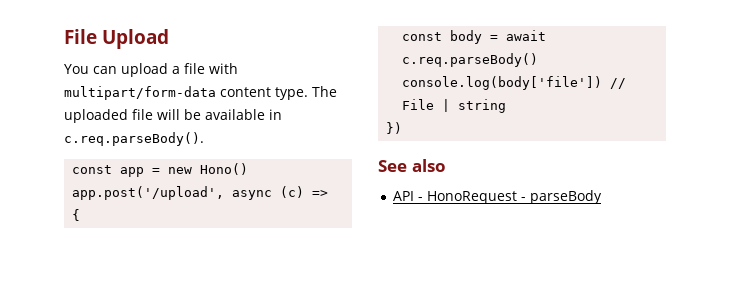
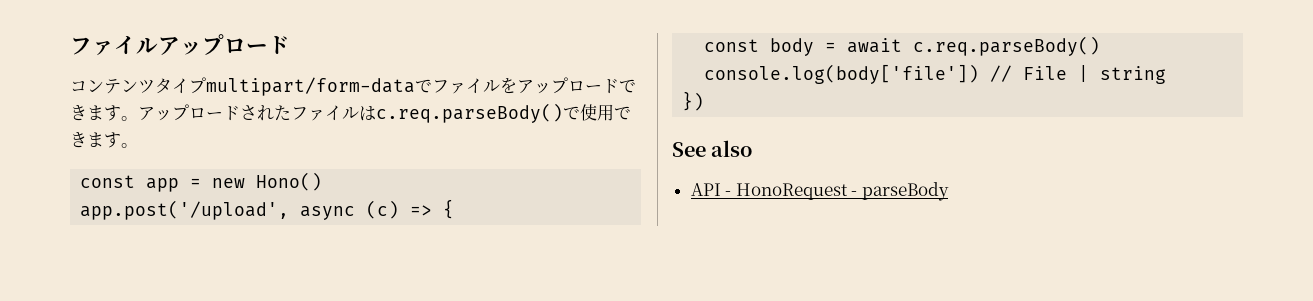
[64,29,170,49] [64,63,238,77] [64,86,337,100] [64,109,282,123] [64,132,204,146] File Upload // You can upload a file with multipart/form-data content type. The uploaded file will be available in c.req.parseBody(). -> [70,34,290,56] [70,77,636,96] [70,103,631,123] [70,132,138,148] ファイルアップロード // コンテンツタイプmultipart/form-dataでファイルをアップロードできます。アップロードされたファイルはc.req.parseBody()で使用できます。

